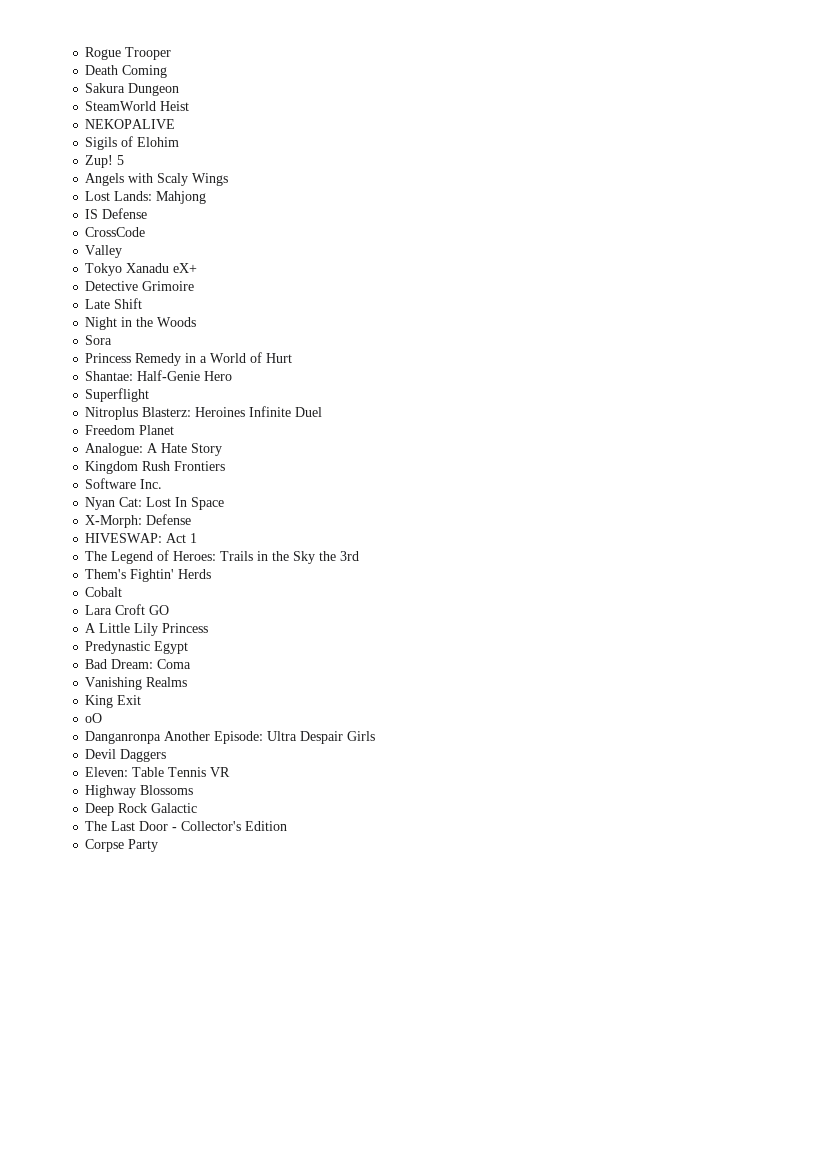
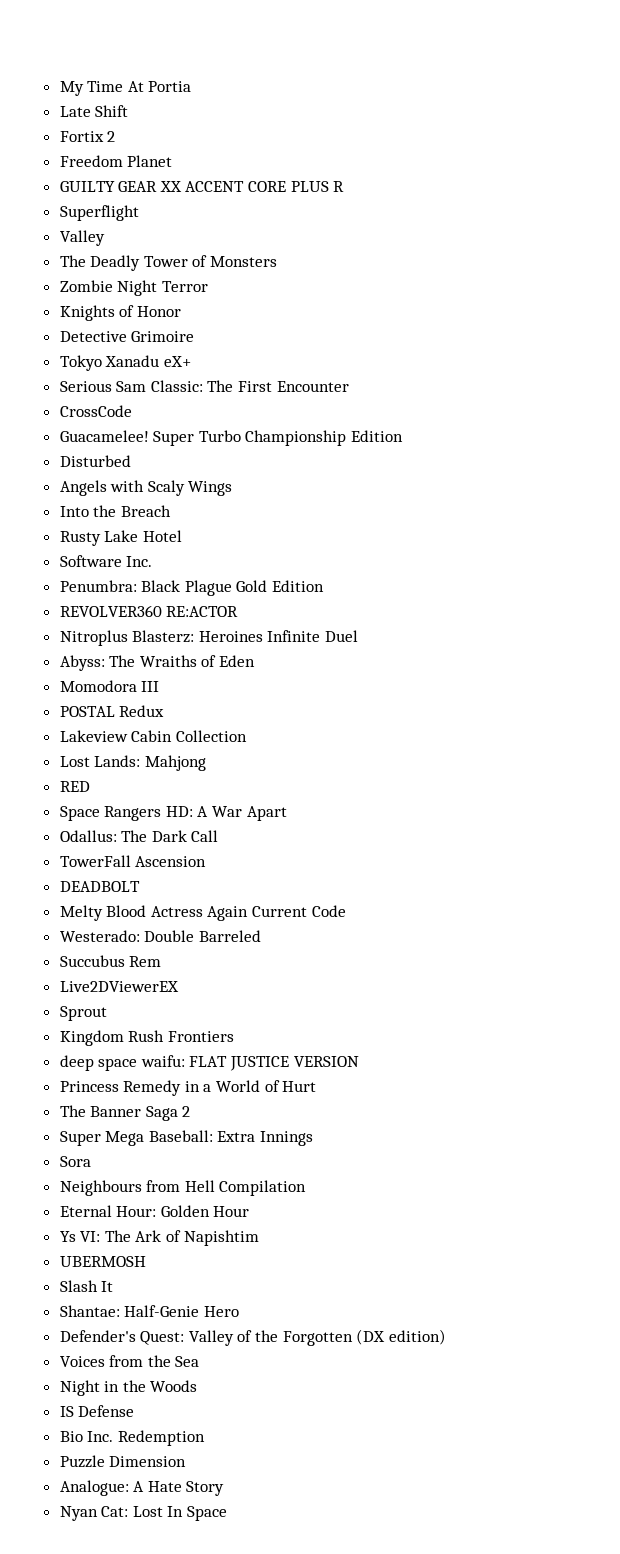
[85,47,172,60] [85,65,168,78] [85,83,180,96] [85,101,190,111] [85,119,176,129] [85,136,180,150] [85,155,125,168] [85,173,229,186] [85,191,207,204] [85,208,148,219] [85,227,146,237] [85,245,123,258] [85,263,198,276] [85,281,195,291] [85,298,143,309] [85,317,197,330] [85,335,113,345] Rogue Trooper // Death Coming // Sakura Dungeon // SteamWorld Heist // NEKOPALIVE // Sigils of Elohim // Zup! 5 // Angels with Scaly Wings // Lost Lands: Mahjong // IS Defense // CrossCode // Valley // Tokyo Xanadu eX+ // Detective Grimoire // Late Shift // Night in the Woods // Sora -> [59,81,192,96] [59,105,129,117] [59,131,116,142] [59,155,173,167] [59,181,345,192] [59,205,139,221] [59,230,105,246] [59,255,278,271] [59,280,208,296] [59,305,181,321] [59,331,195,342] [59,355,191,371] [59,380,349,392] [59,405,132,417] [59,430,404,446] [59,455,131,467] [59,480,233,496] [59,505,171,517] [59,530,182,546] [59,555,153,567] [59,580,325,596] [59,605,239,617] [59,630,359,646] [59,655,256,671] [59,680,160,692] [59,705,165,717] [59,730,247,742] [59,755,206,771] [59,781,90,792] [59,806,287,821] [59,830,219,842] [59,855,207,867] [59,881,140,892] [59,905,346,921] [59,930,261,942] [59,955,162,967] [59,981,179,992] [59,1006,107,1021] [59,1030,234,1046] [59,1055,359,1071] My Time At Portia // Late Shift // Fortix 2 // Freedom Planet // GUILTY GEAR XX ACCENT CORE PLUS R // Superflight // Valley // The Deadly Tower of Monsters // Zombie Night Terror // Knights of Honor // Detective Grimoire // Tokyo Xanadu eX+ // Serious Sam Classic: The First Encounter // CrossCode // Guacamelee! Super Turbo Championship Edition // Disturbed // Angels with Scaly Wings // Into the Breach // Rusty Lake Hotel // Software Inc. // Penumbra: Black Plague Gold Edition // REVOLVER360 RE:ACTOR // Nitroplus Blasterz: Heroines Infinite Duel // Abyss: The Wraiths of Eden // Momodora III // POSTAL Redux // Lakeview Cabin Collection // Lost Lands: Mahjong // RED // Space Rangers HD: A War Apart // Odallus: The Dark Call // TowerFall Ascension // DEADBOLT // Melty Blood Actress Again Current Code // Westerado: Double Barreled // Succubus Rem // Live2DViewerEX // Sprout // Kingdom Rush Frontiers // deep space waifu: FLAT JUSTICE VERSION
[85,370,233,381] [85,388,150,402] [85,406,323,420] [85,425,175,435] Shantae: Half-Genie Hero // Superflight // Nitroplus Blasterz: Heroines Infinite Duel // Freedom Planet -> [59,1105,191,1121] [59,1130,314,1146] [59,1156,91,1167] [59,1180,307,1196] [59,1205,250,1217] [59,1230,259,1246] [59,1256,146,1267] [59,1280,114,1292] [59,1305,239,1317] [59,1329,446,1346] [59,1355,200,1367] [59,1380,198,1396] [59,1405,135,1417] [59,1430,205,1446] [59,1455,187,1468] The Banner Saga 2 // Super Mega Baseball: Extra Innings // Sora // Neighbours from Hell Compilation // Eternal Hour: Golden Hour // Ys VI: The Ark of Napishtim // UBERMOSH // Slash It // Shantae: Half-Genie Hero // Defender's Quest: Valley of the Forgotten (DX edition) // Voices from the Sea // Night in the Woods // IS Defense // Bio Inc. Redemption // Puzzle Dimension
[85,461,226,474] [85,478,163,489] // Kingdom Rush Frontiers // Software Inc. -> (225, 1488) none
[85,514,192,528] [85,533,198,543] [85,550,360,564] [85,569,212,582] [85,587,123,597] [85,604,170,615] [85,623,209,636] [85,641,189,654] [85,659,192,669] [85,677,188,690] [85,695,142,708] [85,713,103,723] [85,731,376,744] [85,749,167,762] [85,767,231,777] [85,785,194,798] [85,803,198,816] [85,821,288,831] [85,839,159,852] // X-Morph: Defense // HIVESWAP: Act 1 // The Legend of Heroes: Trails in the Sky the 3rd // Them's Fightin' Herds // Cobalt // Lara Croft GO // A Little Lily Princess // Predynastic Egypt // Bad Dream: Coma // Vanishing Realms // King Exit // oO // Danganronpa Another Episode: Ultra Despair Girls // Devil Daggers // Eleven: Table Tennis VR // Highway Blossoms // Deep Rock Galactic // The Last Door - Collector's Edition // Corpse Party -> (228, 1513) none

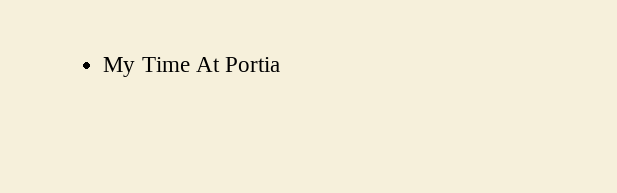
[59,105,129,117] [59,131,116,142] [59,155,173,167] [59,181,345,192] [59,205,139,221] [59,230,105,246] [59,255,278,271] [59,280,208,296] [59,305,181,321] [59,331,195,342] [59,355,191,371] [59,380,349,392] [59,405,132,417] [59,430,404,446] [59,455,131,467] [59,480,233,496] [59,505,171,517] [59,530,182,546] [59,555,153,567] [59,580,325,596] [59,605,239,617] [59,630,359,646] [59,655,256,671] [59,680,160,692] [59,705,165,717] [59,730,247,742] [59,755,206,771] [59,781,90,792] [59,806,287,821] [59,830,219,842] [59,855,207,867] [59,881,140,892] [59,905,346,921] [59,930,261,942] [59,955,162,967] [59,981,179,992] [59,1006,107,1021] [59,1030,234,1046] [59,1055,359,1071] [59,1080,317,1096] [59,1105,191,1121] [59,1130,314,1146] [59,1156,91,1167] [59,1180,307,1196] [59,1205,250,1217] [59,1230,259,1246] [59,1256,146,1267] [59,1280,114,1292] [59,1305,239,1317] [59,1329,446,1346] [59,1355,200,1367] [59,1380,198,1396] [59,1405,135,1417] [59,1430,205,1446] [59,1455,187,1468] [59,1480,225,1496] [59,1506,228,1521] // Late Shift // Fortix 2 // Freedom Planet // GUILTY GEAR XX ACCENT CORE PLUS R // Superflight // Valley // The Deadly Tower of Monsters // Zombie Night Terror // Knights of Honor // Detective Grimoire // Tokyo Xanadu eX+ // Serious Sam Classic: The First Encounter // CrossCode // Guacamelee! Super Turbo Championship Edition // Disturbed // Angels with Scaly Wings // Into the Breach // Rusty Lake Hotel // Software Inc. // Penumbra: Black Plague Gold Edition // REVOLVER360 RE:ACTOR // Nitroplus Blasterz: Heroines Infinite Duel // Abyss: The Wraiths of Eden // Momodora III // POSTAL Redux // Lakeview Cabin Collection // Lost Lands: Mahjong // RED // Space Rangers HD: A War Apart // Odallus: The Dark Call // TowerFall Ascension // DEADBOLT // Melty Blood Actress Again Current Code // Westerado: Double Barreled // Succubus Rem // Live2DViewerEX // Sprout // Kingdom Rush Frontiers // deep space waifu: FLAT JUSTICE VERSION // Princess Remedy in a World of Hurt // The Banner Saga 2 // Super Mega Baseball: Extra Innings // Sora // Neighbours from Hell Compilation // Eternal Hour: Golden Hour // Ys VI: The Ark of Napishtim // UBERMOSH // Slash It // Shantae: Half-Genie Hero // Defender's Quest: Valley of the Forgotten (DX edition) // Voices from the Sea // Night in the Woods // IS Defense // Bio Inc. Redemption // Puzzle Dimension // Analogue: A Hate Story // Nyan Cat: Lost In Space -> (280, 64) none

